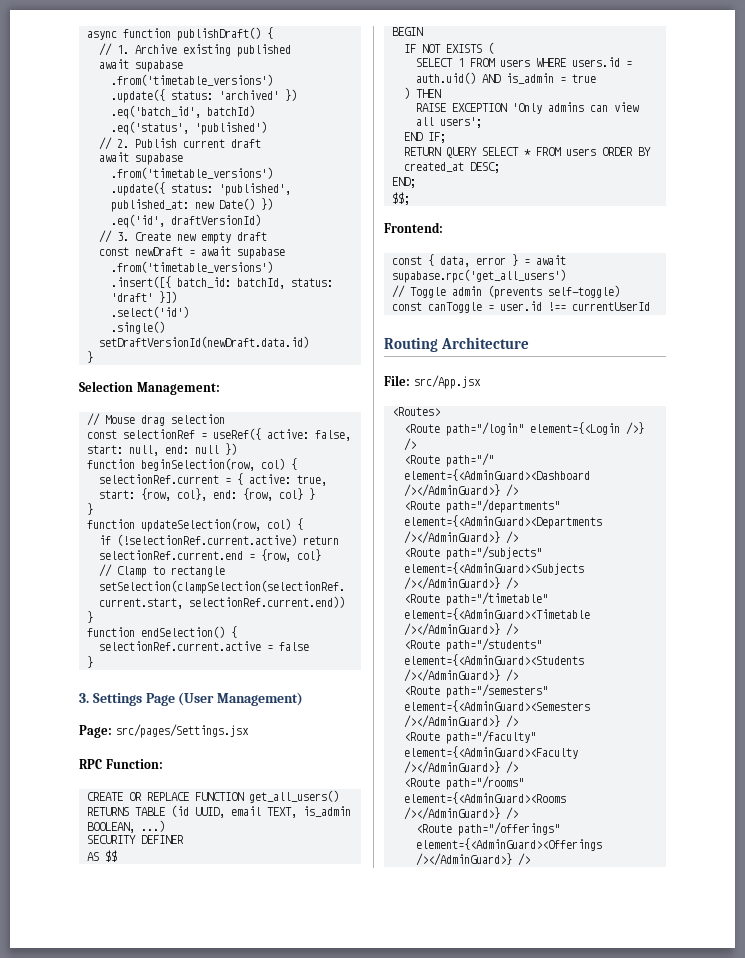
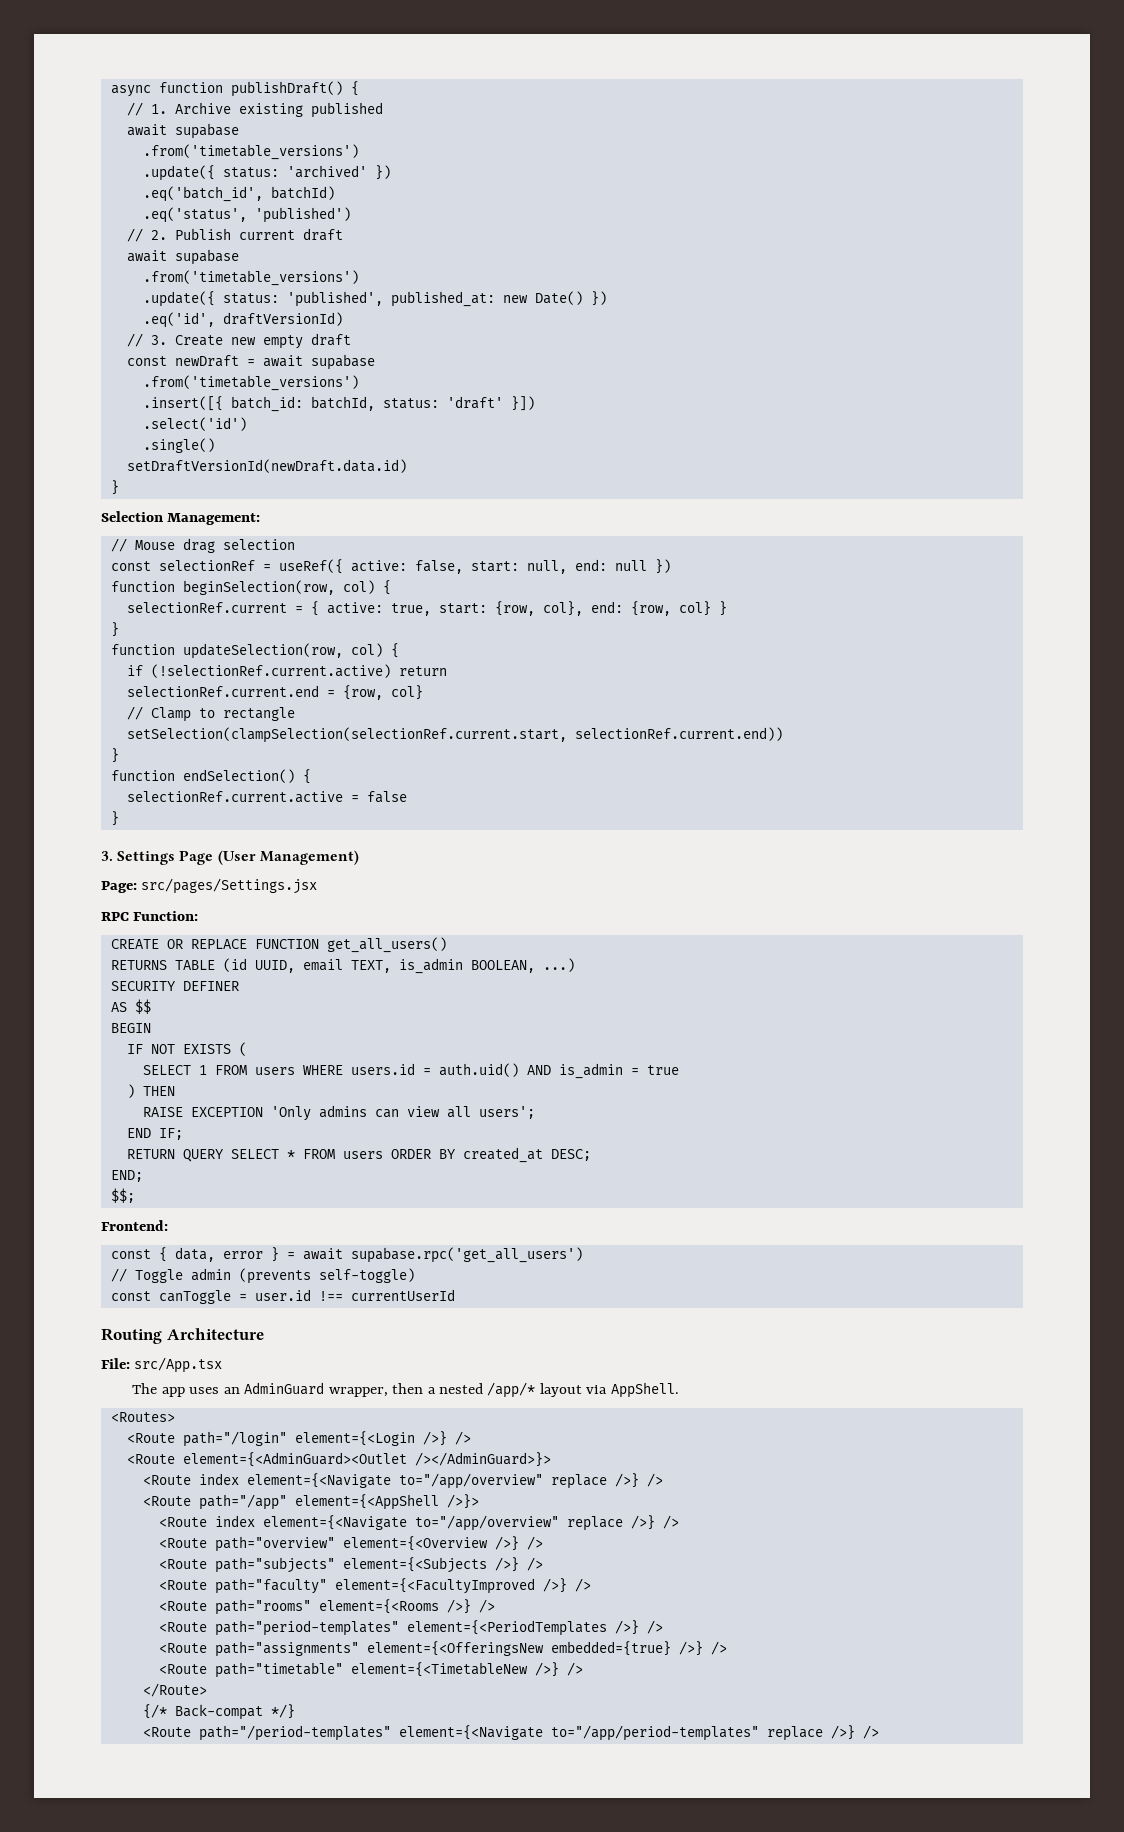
[413,375,481,389] src/App.jsx -> [134,1357,223,1373] [132,1382,679,1398] src/App.tsx // The app uses an AdminGuard wrapper, then a nested /app/* layout via AppShell.
[445,453,494,467] [403,469,590,481] [403,484,518,497] [403,499,560,513] [403,515,602,529] [403,531,518,544] [403,546,542,560] [403,562,584,575] [403,577,518,590] [403,592,548,606] [403,608,590,620] [403,623,518,636] [403,638,542,652] [403,654,584,666] [403,669,518,682] [403,684,548,698] [403,700,590,712] [403,715,518,728] [403,730,536,744] [403,746,578,759] [403,761,518,774] [403,776,524,790] [403,792,566,804] [403,807,518,820] [415,822,560,836] [415,838,602,851] [415,853,512,866] path="/" element={<AdminGuard><Dashboard /></AdminGuard>} /> // <Route path="/departments" element={<AdminGuard><Departments /></AdminGuard>} /> // <Route path="/subjects" element={<AdminGuard><Subjects /></AdminGuard>} /> // <Route path="/timetable" element={<AdminGuard><Timetable /></AdminGuard>} /> // <Route path="/students" element={<AdminGuard><Students /></AdminGuard>} /> // <Route path="/semesters" element={<AdminGuard><Semesters /></AdminGuard>} /> // <Route path="/faculty" element={<AdminGuard><Faculty /></AdminGuard>} /> // <Route path="/rooms" element={<AdminGuard><Rooms /></AdminGuard>} /> // <Route path="/offerings" element={<AdminGuard><Offerings /></AdminGuard>} -> [182,1452,551,1467] [142,1473,663,1489] [142,1494,479,1510] [158,1515,679,1531] [158,1536,543,1552] [158,1557,543,1573] [158,1578,591,1594] [158,1599,495,1615] [158,1620,663,1636] [158,1641,727,1657] [158,1662,583,1678] [142,1683,207,1697] [142,1704,295,1720] [142,1725,855,1741] element={<AdminGuard><Outlet /></AdminGuard>}> // <Route index element={<Navigate to="/app/overview" replace />} /> // <Route path="/app" element={<AppShell />}> // <Route index element={<Navigate to="/app/overview" replace />} /> // <Route path="overview" element={<Overview />} /> // <Route path="subjects" element={<Subjects />} /> // <Route path="faculty" element={<FacultyImproved />} /> // <Route path="rooms" element={<Rooms />} /> // <Route path="period-templates" element={<PeriodTemplates />} /> // <Route path="assignments" element={<OfferingsNew embedded={true} />} /> // <Route path="timetable" element={<TimetableNew />} /> // </Route> // {/* Back-compat */} // <Route path="/period-templates" element={<Navigate to="/app/period-templates" replace />}

